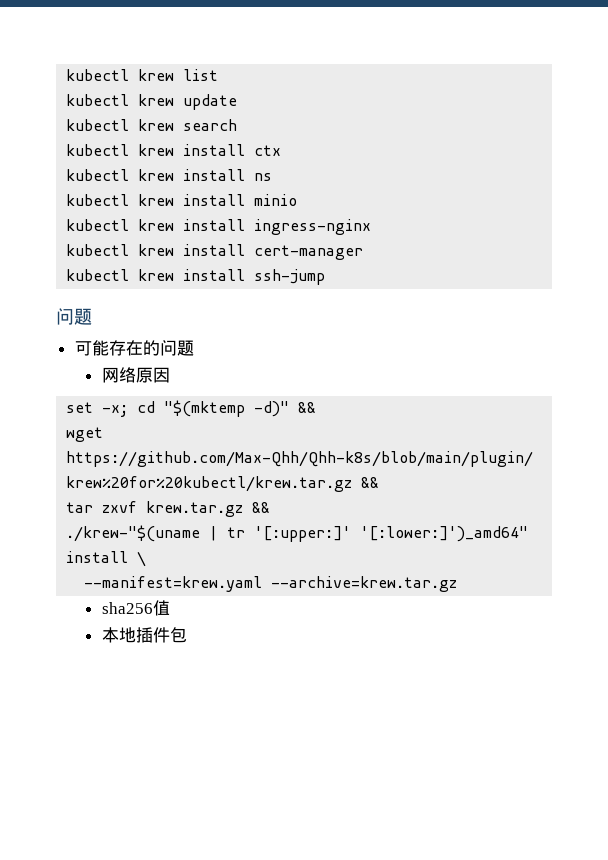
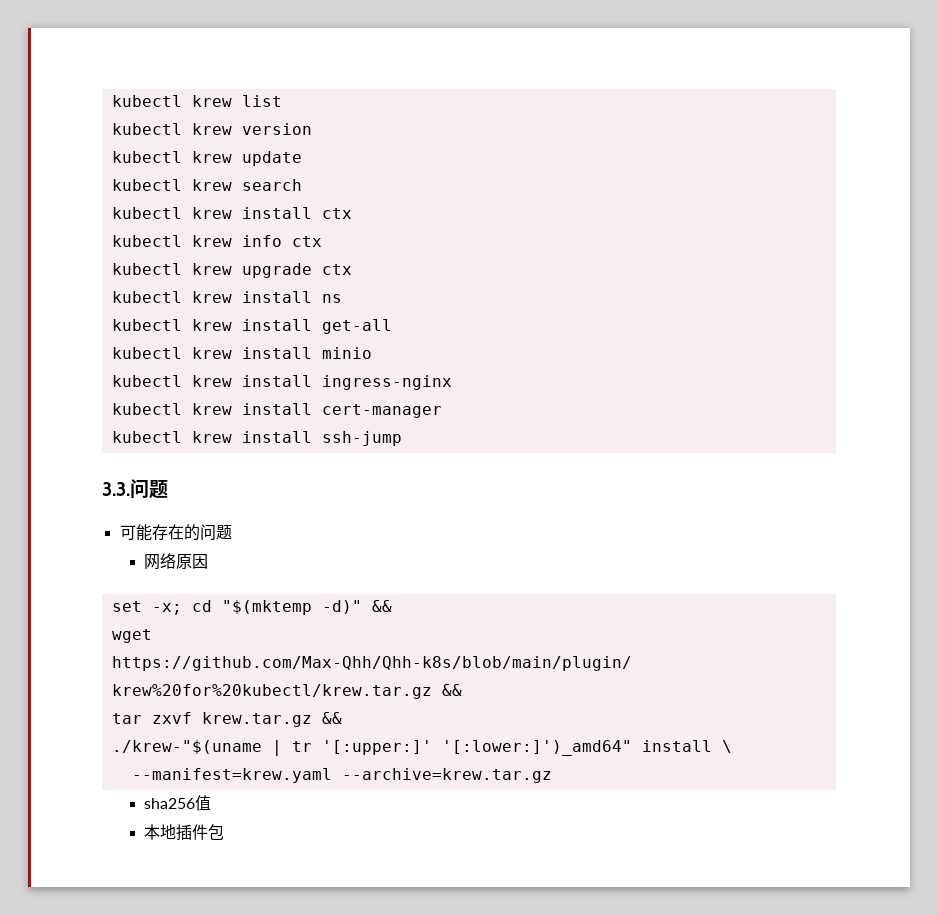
(219, 75) none -> [111,123,312,135] // kubectl krew version
(282, 150) none -> [111,235,322,247] [111,263,352,278] // kubectl krew info ctx // kubectl krew upgrade ctx
(273, 177) none -> [111,319,392,334] // kubectl krew install get-all
(326, 277) none -> [102,482,130,496] 3.3.

